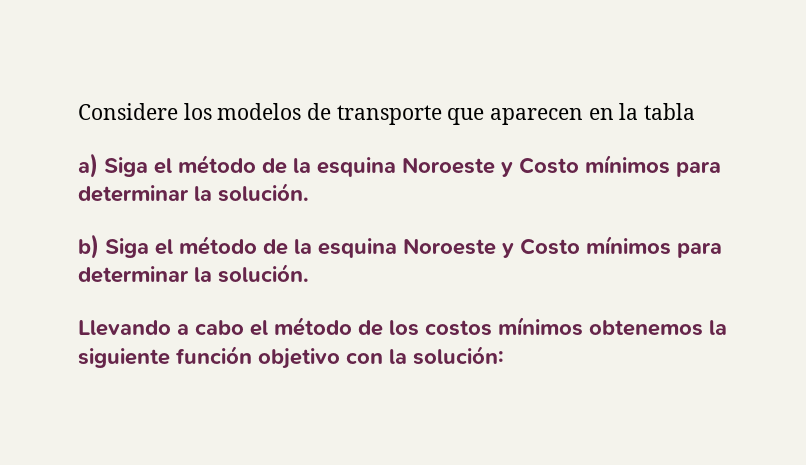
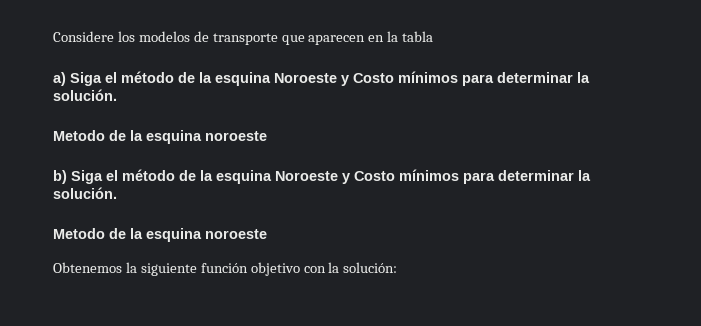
(309, 192) none -> [53,130,267,144] // Metodo de la esquina noroeste
[78,317,703,336] Llevando a cabo el método de los costos mínimos obtenemos -> [53,228,267,242] [53,262,122,273] Metodo de la esquina noroeste // Obtenemos

